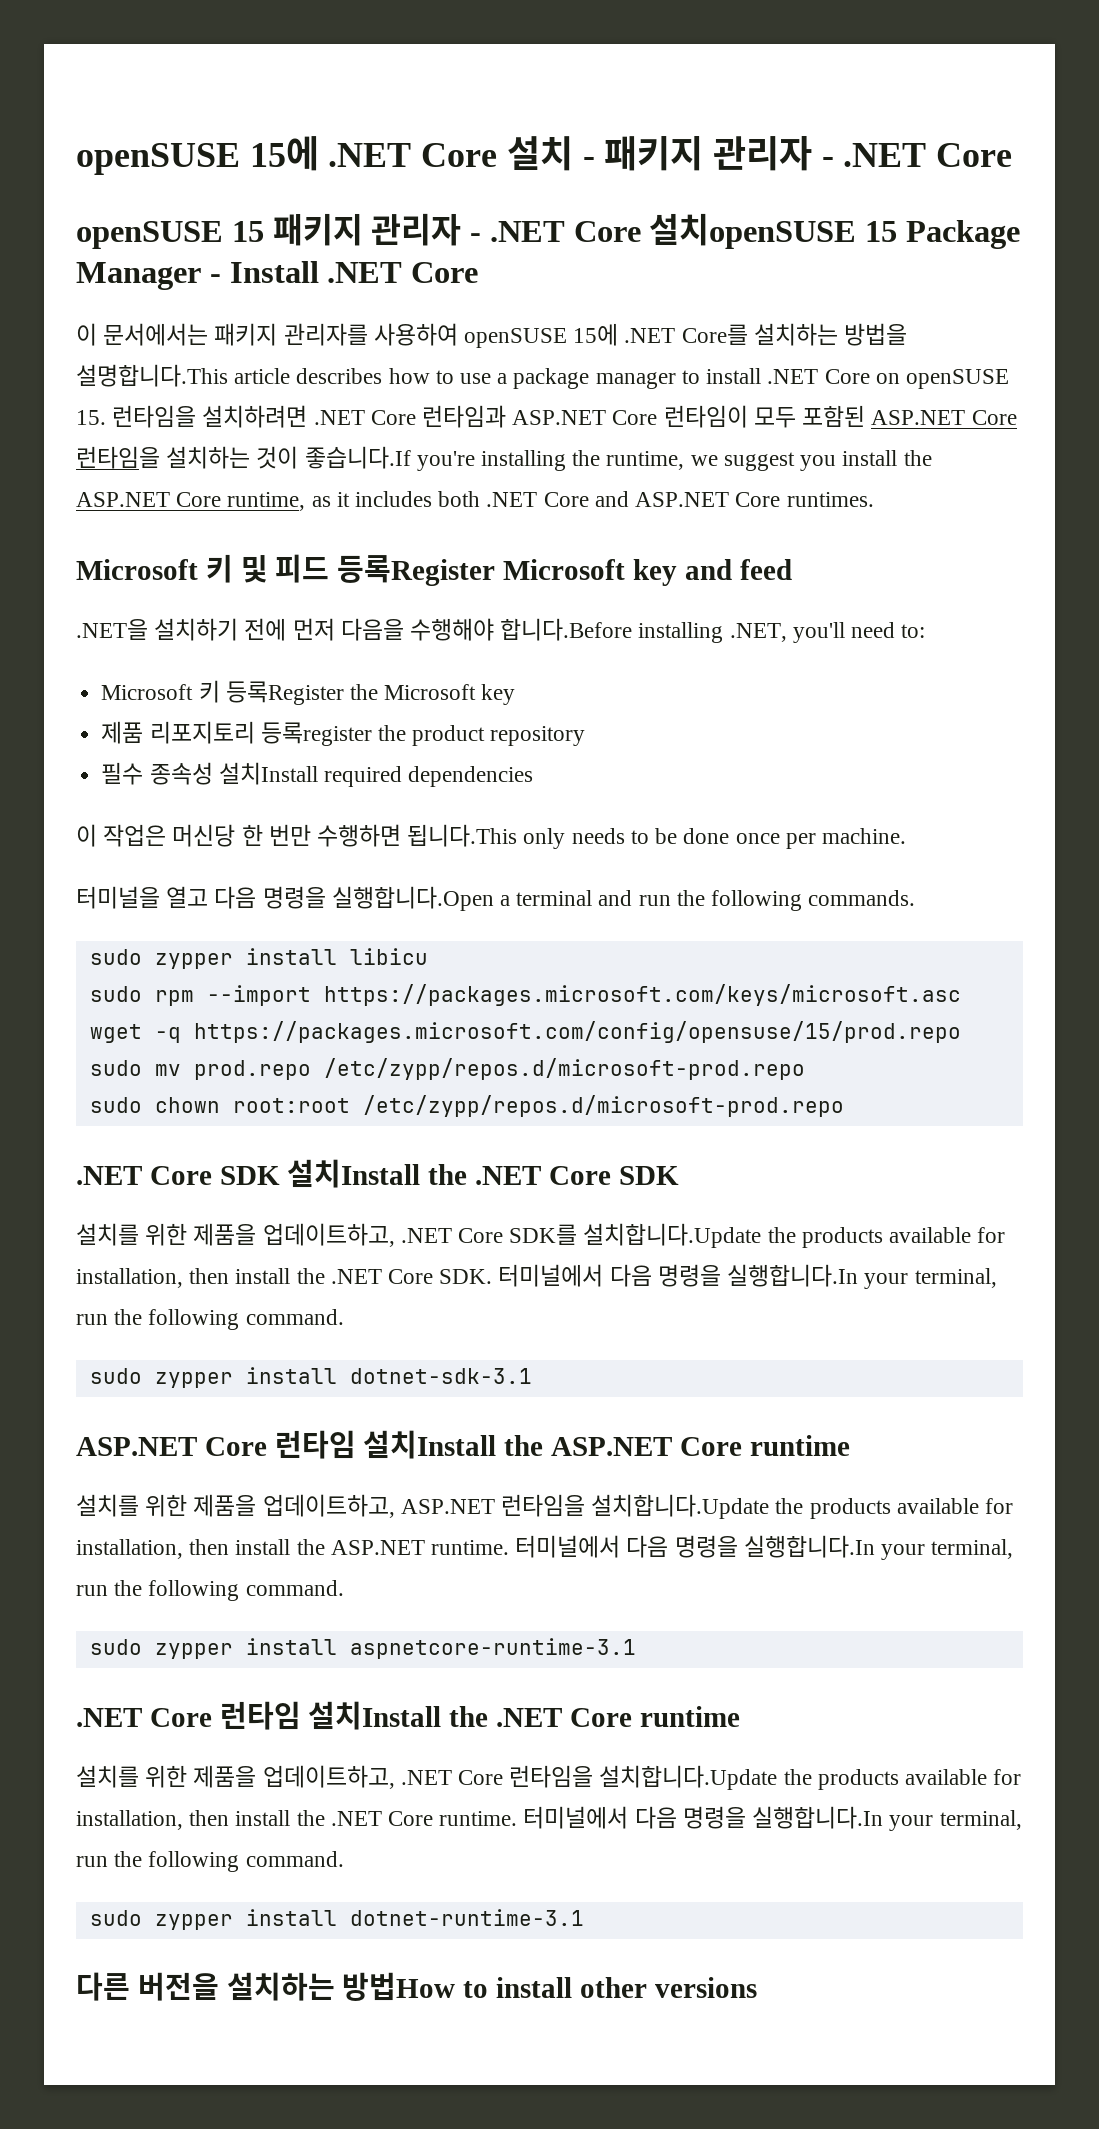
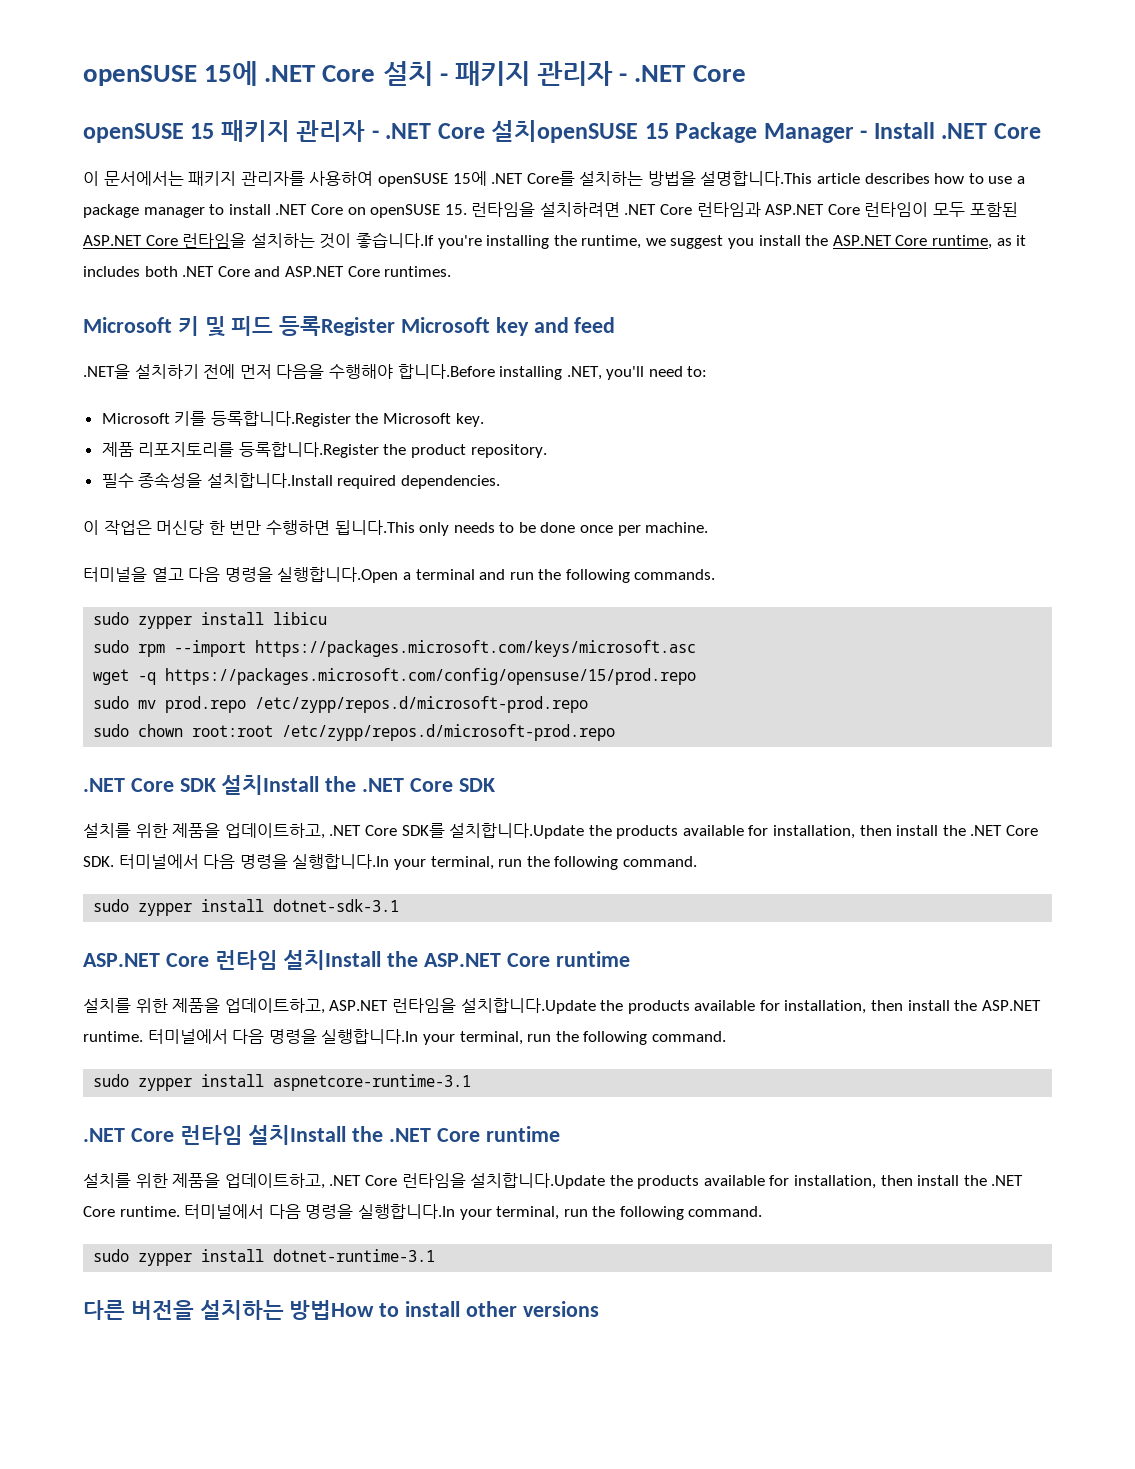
[198,680,344,705] 키 등록Register -> [174,411,351,427] 키를 등록합니다.Register
[481,684,516,705] key -> [455,413,484,427] key.
[149,721,372,746] 리포지토리 등록register -> [138,442,379,458] 리포지토리를 등록합니다.Register
[490,726,586,746] repository -> [470,444,547,458] repository.
[149,762,534,787] 종속성 설치Install required dependencies -> [138,472,501,489] 종속성을 설치합니다.Install required dependencies.

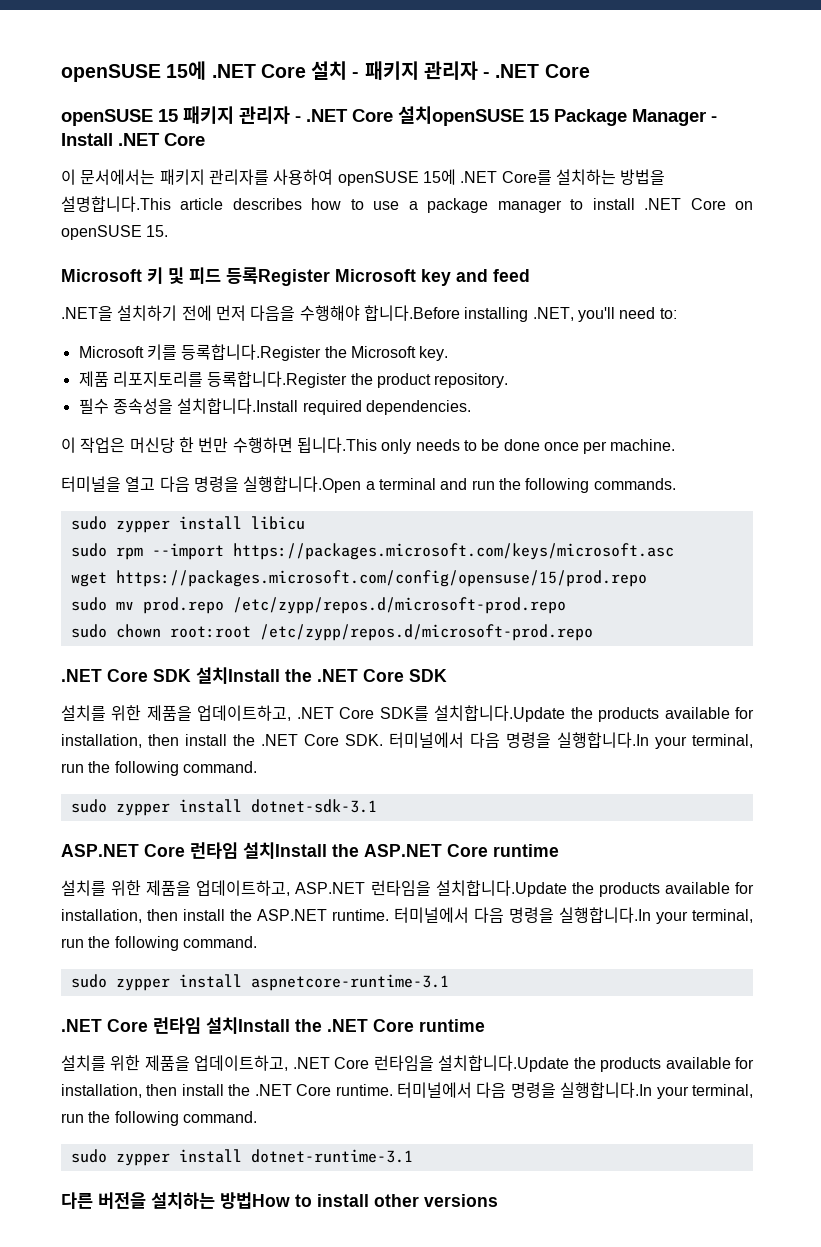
[471,202,1018,217] [83,232,1027,249] [83,266,452,277] 런타임을 설치하려면 .NET Core 런타임과 ASP.NET Core 런타임이 모두 포함된 ASP.NET Core 런타임을 설치하는 것이 좋습니다.If you're installing the runtime, we suggest you install the ASP.NET Core runtime, as it includes both .NET Core and ASP.NET Core runtimes. -> (169, 231) none
[138,672,157,685] -q -> (107, 579) none

